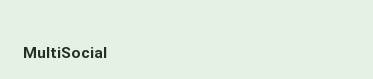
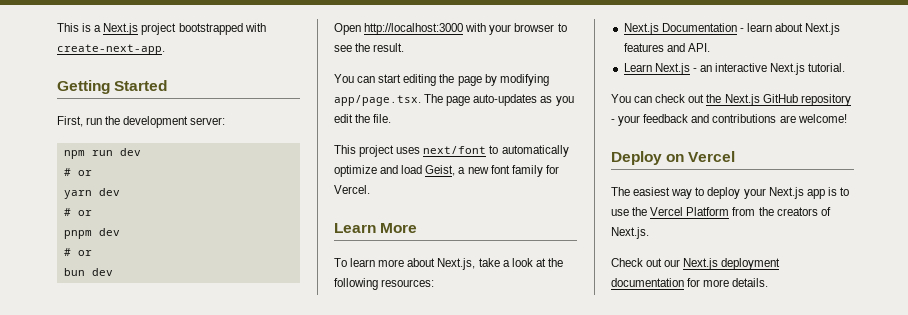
[23,47,107,58] MultiSocial -> [57,23,266,35] [57,44,165,55] [57,80,168,94] [57,116,226,128] [63,148,141,159] [63,168,92,176] [63,188,120,199] [63,208,92,216] [63,228,120,239] [63,248,92,256] [63,268,113,276] [334,23,567,35] [334,43,405,52] [334,74,549,86] [334,94,574,106] [334,114,392,123] [334,145,569,157] [334,165,559,177] [334,185,370,194] [334,223,418,233] [334,258,563,270] [334,278,435,290] [623,23,841,35] [623,43,710,52] [623,63,846,75] [611,94,851,106] [611,114,847,126] [611,151,736,165] [611,187,849,199] [611,207,831,216] [611,227,649,239] [611,258,781,270] [611,278,769,287] This is a Next.js project bootstrapped with create-next-app. // Getting Started // First, run the development server: // npm run dev // # or // yarn dev // # or // pnpm dev // # or // bun dev // Open http://localhost:3000 with your browser to see the result. // You can start editing the page by modifying app/page.tsx. The page auto-updates as you edit the file. // This project uses next/font to automatically optimize and load Geist, a new font family for Vercel. // Learn More // To learn more about Next.js, take a look at the following resources: // Next.js Documentation - learn about Next.js features and API. // Learn Next.js - an interactive Next.js tutorial. // You can check out the Next.js GitHub repository - your feedback and contributions are welcome! // Deploy on Vercel // The easiest way to deploy your Next.js app is to use the Vercel Platform from the creators of Next.js. // Check out our Next.js deployment documentation for more details.

